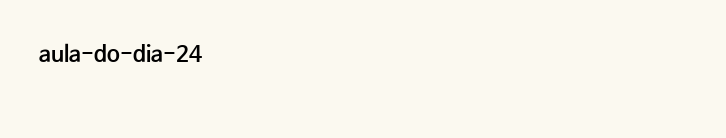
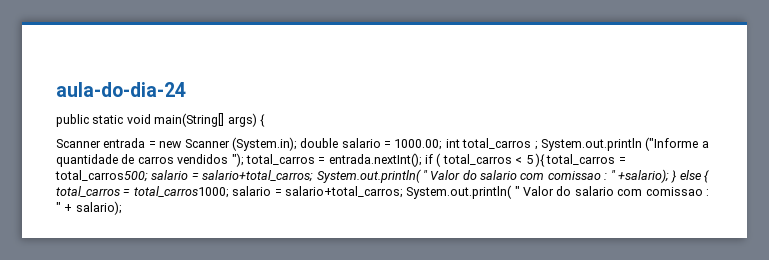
(202, 52) none -> [56,113,265,127] [56,137,709,151] [56,153,626,167] [55,169,709,183] [56,185,709,199] [56,201,122,215] // public static void main(String[] args) { // Scanner entrada = new Scanner (System.in); double salario = 1000.00; int total_carros ; System.out.println ("Informe a quantidade de carros vendidos "); total_carros = entrada.nextInt(); if ( total_carros < 5 ){ total_carros = total_carros500; salario = salario+total_carros; System.out.println( " Valor do salario com comissao : " +salario); } else { total_carros = total_carros1000; salario = salario+total_carros; System.out.println( " Valor do salario com comissao : " + salario);

